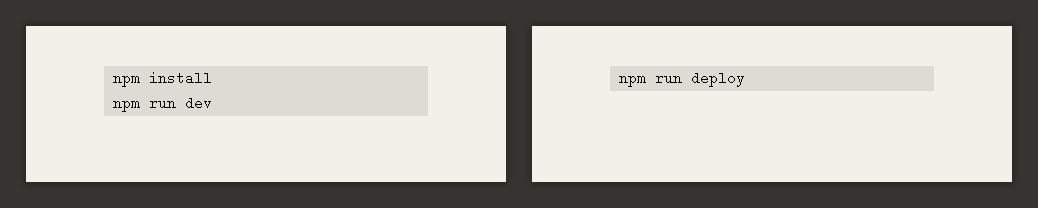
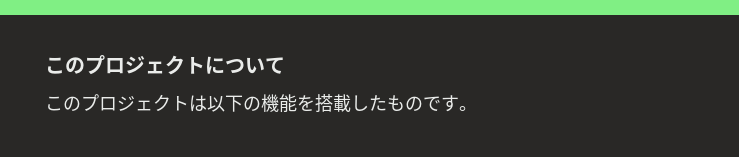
[112,71,212,87] [112,96,212,112] [618,71,745,87] npm install // npm run dev // npm run deploy -> [45,55,285,75] [45,94,477,113] このプロジェクトについて // このプロジェクトは以下の機能を搭載したものです。

